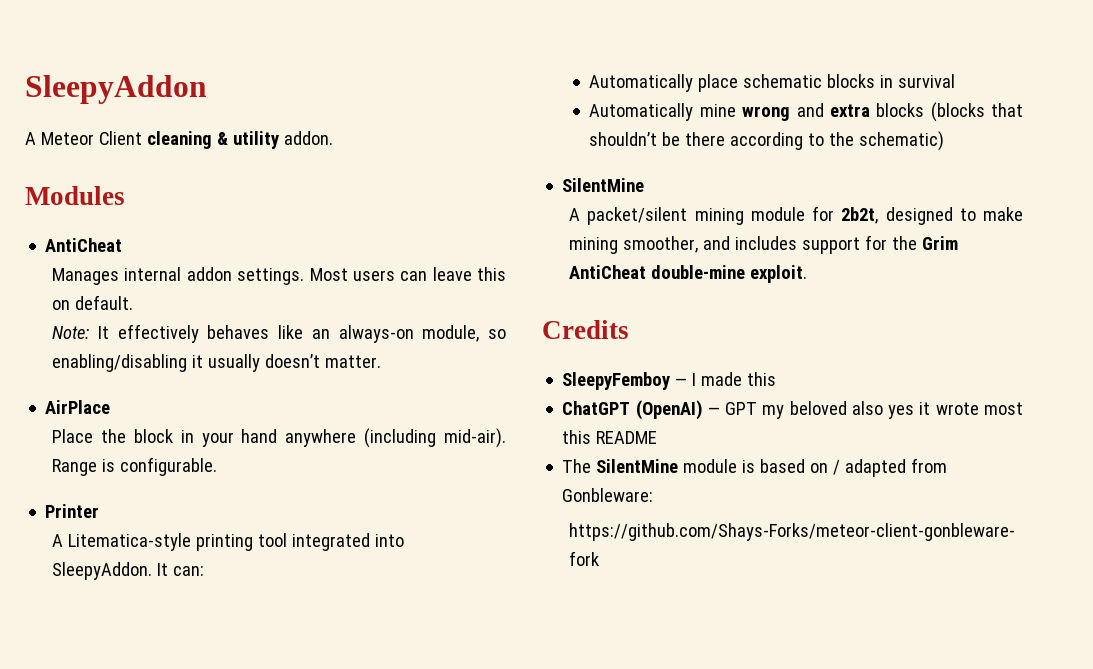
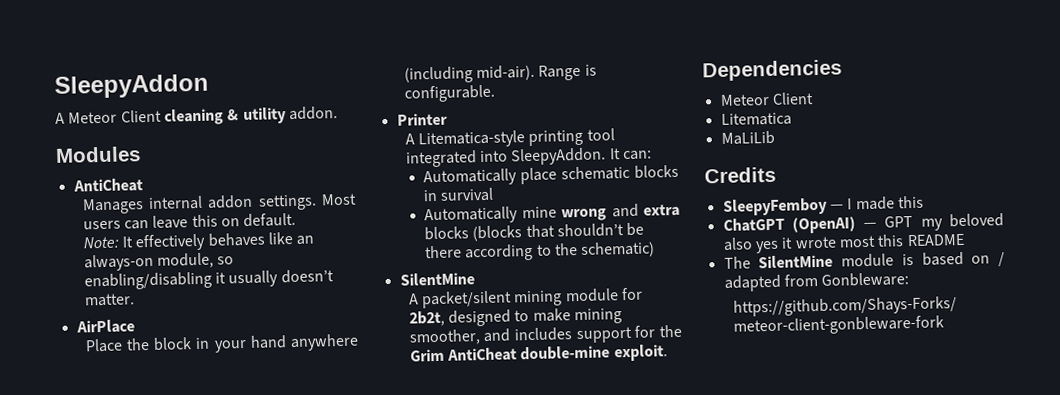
(808, 274) none -> [702,59,842,82] [719,92,814,106] [720,112,792,126] [720,130,775,145] // Dependencies // Meteor Client // Litematica // MaLiLib

